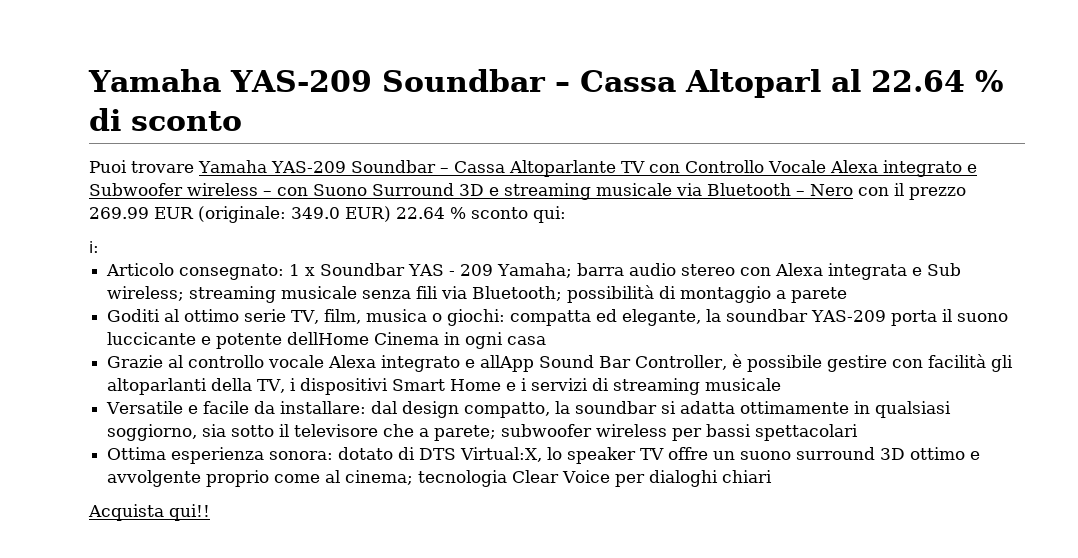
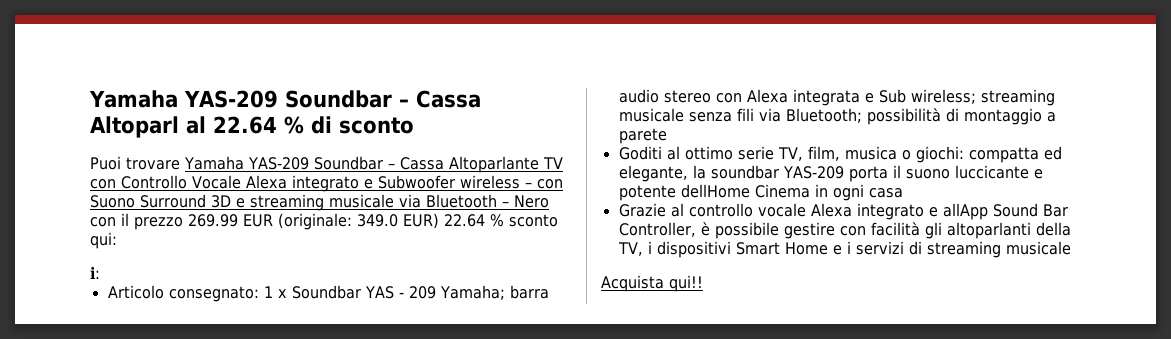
[106,401,952,418] [107,424,859,441] [107,447,981,464] [107,470,773,487] // Versatile e facile da installare: dal design compatto, la soundbar si adatta ottimamente in qualsiasi soggiorno, sia sotto il televisore che a parete; subwoofer wireless per bassi spettacolari // Ottima esperienza sonora: dotato di DTS Virtual:X, lo speaker TV offre un suono surround 3D ottimo e avvolgente proprio come al cinema; tecnologia Clear Voice per dialoghi chiari -> (1071, 248) none

